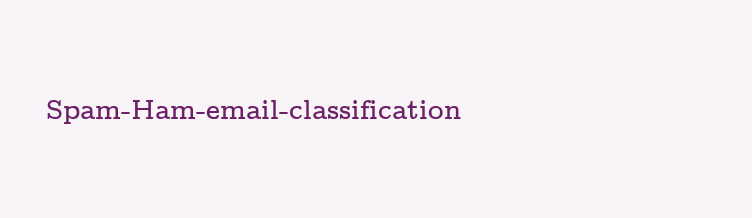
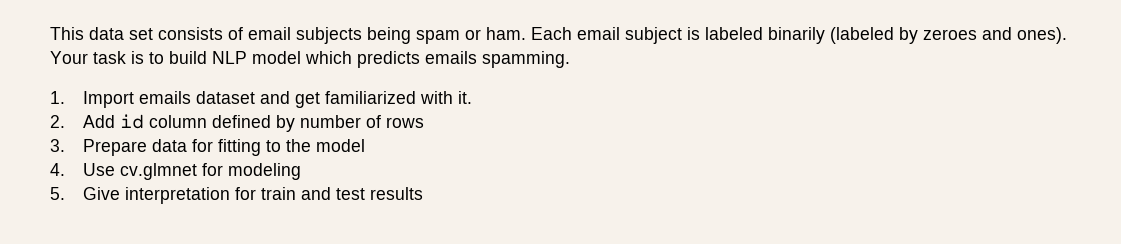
[46,100,461,124] Spam-Ham-email-classification -> [50,27,1067,44] [50,51,570,68] [50,91,472,108] [50,114,424,132] [50,139,365,156] [50,163,301,180] [50,187,423,204] This data set consists of email subjects being spam or ham. Each email subject is labeled binarily (labeled by zeroes and ones). Your task is to build NLP model which predicts emails spamming. // 1. Import emails dataset and get familiarized with it. // 2. Add id column defined by number of rows // 3. Prepare data for fitting to the model // 4. Use cv.glmnet for modeling // 5. Give interpretation for train and test results

